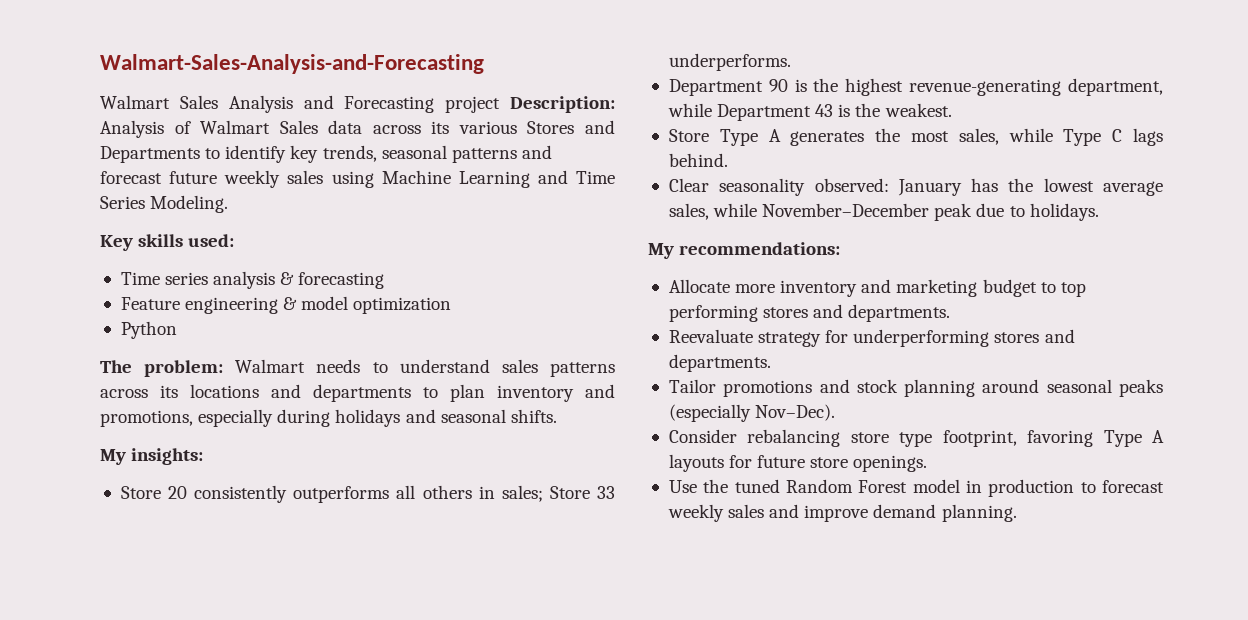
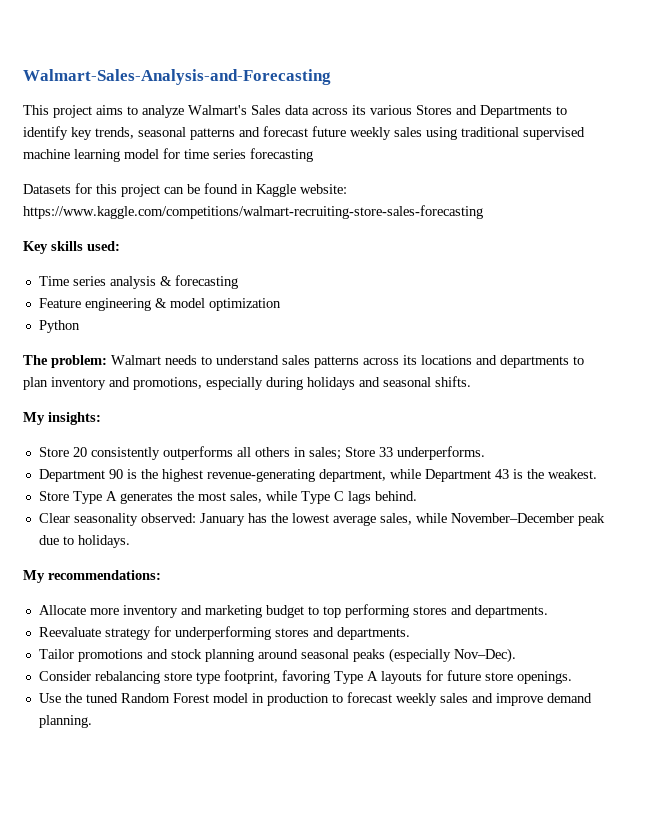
[100,95,615,113] [100,120,271,138] Walmart Sales Analysis and Forecasting project Description: Analysis of Walmart -> [23,105,247,118] This project aims to analyze Walmart's
[381,170,615,188] [100,195,229,213] Machine Learning and Time Series Modeling. -> [461,127,585,140] [23,148,313,162] [23,183,347,197] [23,205,483,219] traditional supervised machine learning model for time series forecasting // Datasets for this project can be found in Kaggle website: https://www.kaggle.com/competitions/walmart-recruiting-store-sales-forecasting

